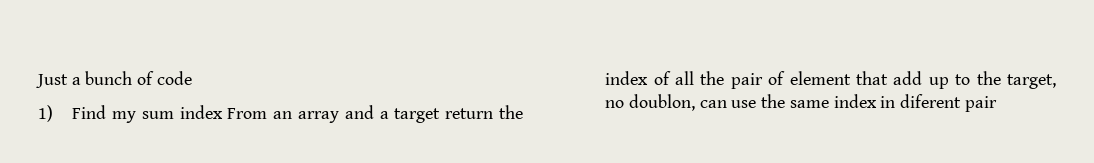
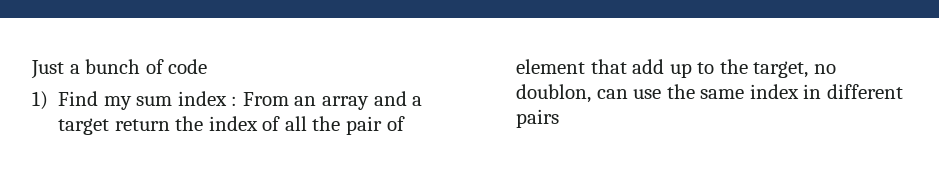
(223, 112) none -> [231,96,238,106] :
[899,94,997,112] diferent pair -> [826,84,903,99] [516,109,560,128] different pairs

